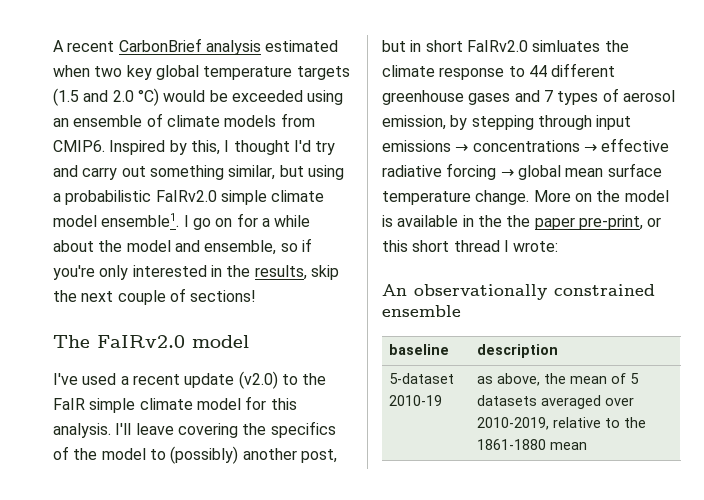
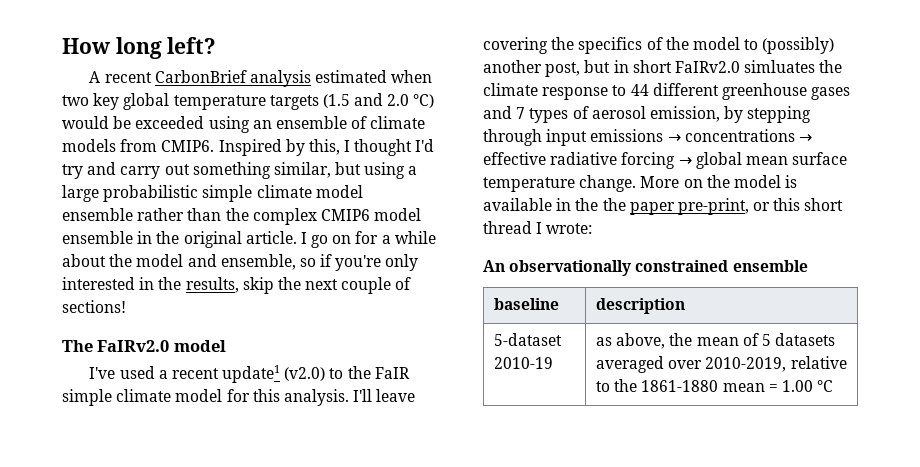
(53, 46) none -> [62,37,217,59] How long left? //
[65,190,325,205] [53,213,180,227] probabilistic FaIRv2.0 simple climate model ensemble1. -> [62,185,363,202] [62,208,422,225] [62,231,297,248] large probabilistic simple climate model ensemble rather than the complex CMIP6 model ensemble in the original article.
[184,373,235,388] update -> [222,365,281,383] update1
(587, 446) none -> [768,380,834,392] = 1.00 °C

